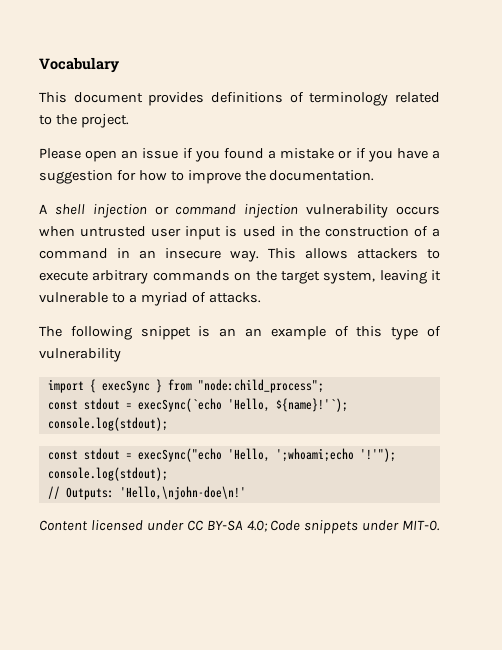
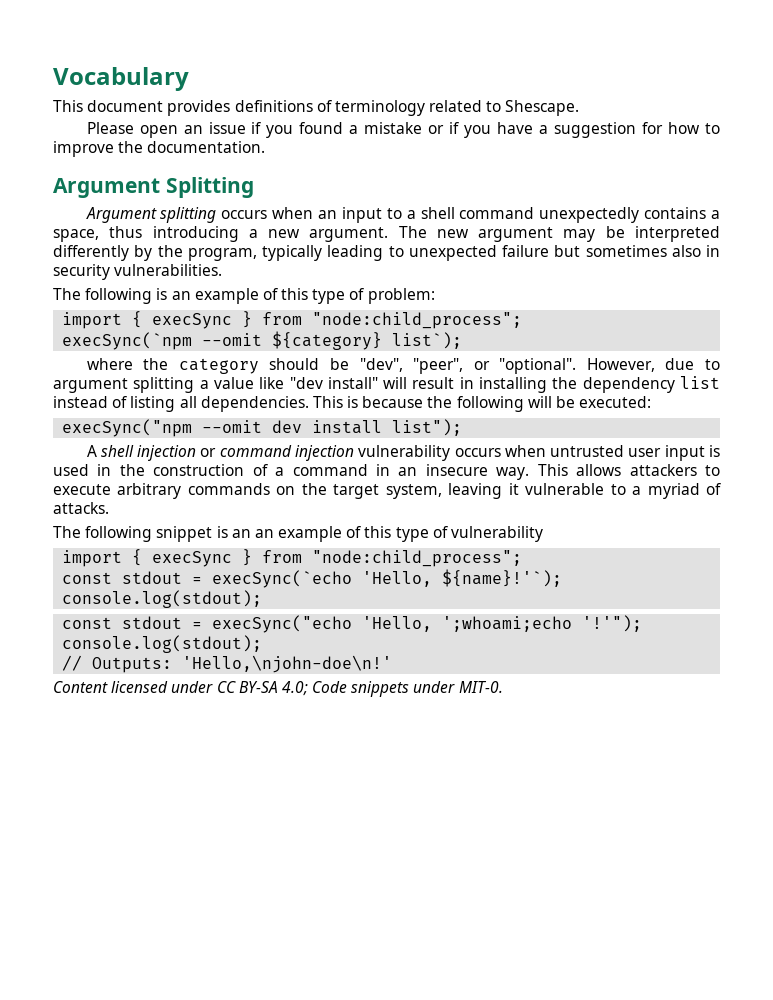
[55,114,129,128] the project. -> [505,100,580,116] Shescape.
(375, 175) none -> [53,177,254,198] [85,207,720,223] [53,226,720,242] [53,245,720,261] [53,264,223,280] [53,288,435,304] [62,311,523,329] [62,331,463,350] [86,358,720,374] [53,376,720,393] [53,396,652,412] [62,419,463,437] // Argument Splitting // Argument splitting occurs when an input to a shell command unexpectedly contains a space, thus introducing a new argument. The new argument may be interpreted differently by the program, typically leading to unexpected failure but sometimes also in security vulnerabilities. // The following is an example of this type of problem: // import { execSync } from "node:child_process"; // execSync(`npm --omit ${category} list`); // where the category should be "dev", "peer", or "optional". However, due to argument splitting a value like "dev install" will result in installing the dependency list instead of listing all dependencies. This is because the following will be executed: // execSync("npm --omit dev install list");

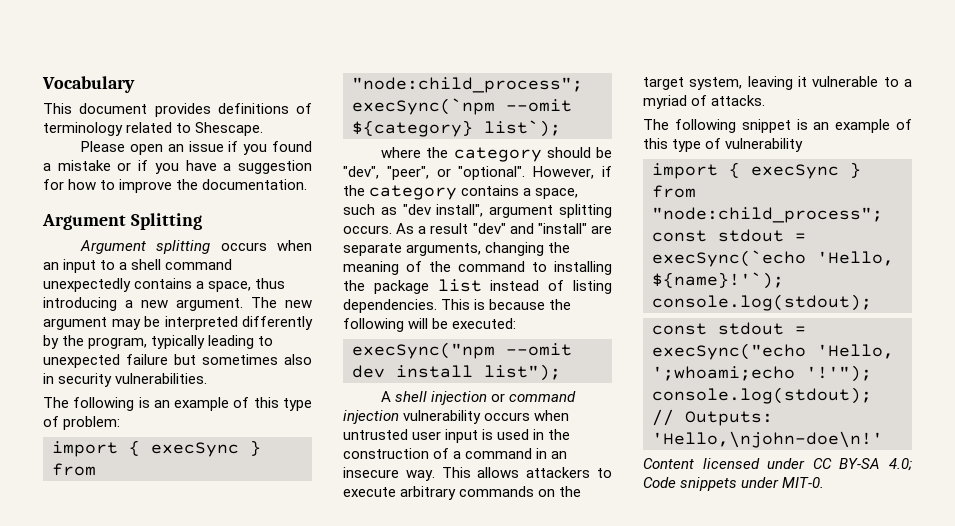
[665,358,720,370] [53,377,474,393] due to argument splitting a value like "dev install" will result in -> [602,166,612,177] [343,185,579,200] [343,204,612,218] [343,223,612,234] [343,242,571,256] [343,261,547,275] if the category contains a space, such as "dev install", argument splitting occurs. As a result "dev" and "install" are separate arguments, changing the meaning of the command to
[582,377,675,393] dependency -> [373,280,429,294] package
[179,396,197,408] all -> (612, 287) none
[254,529,274,538] an -> (830, 126) none

